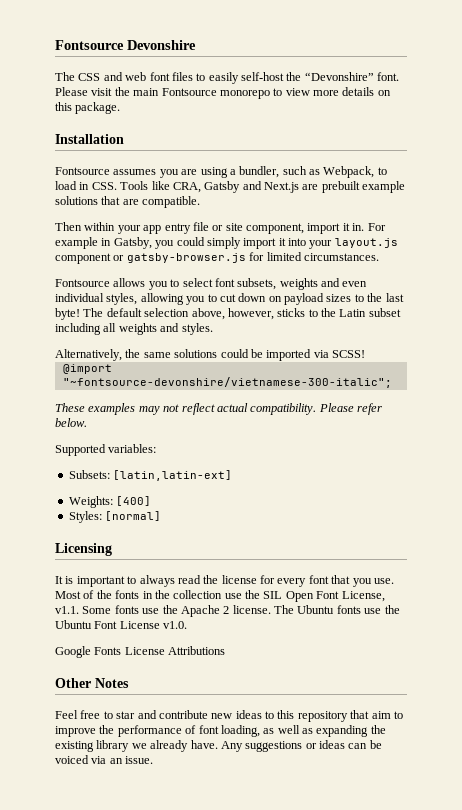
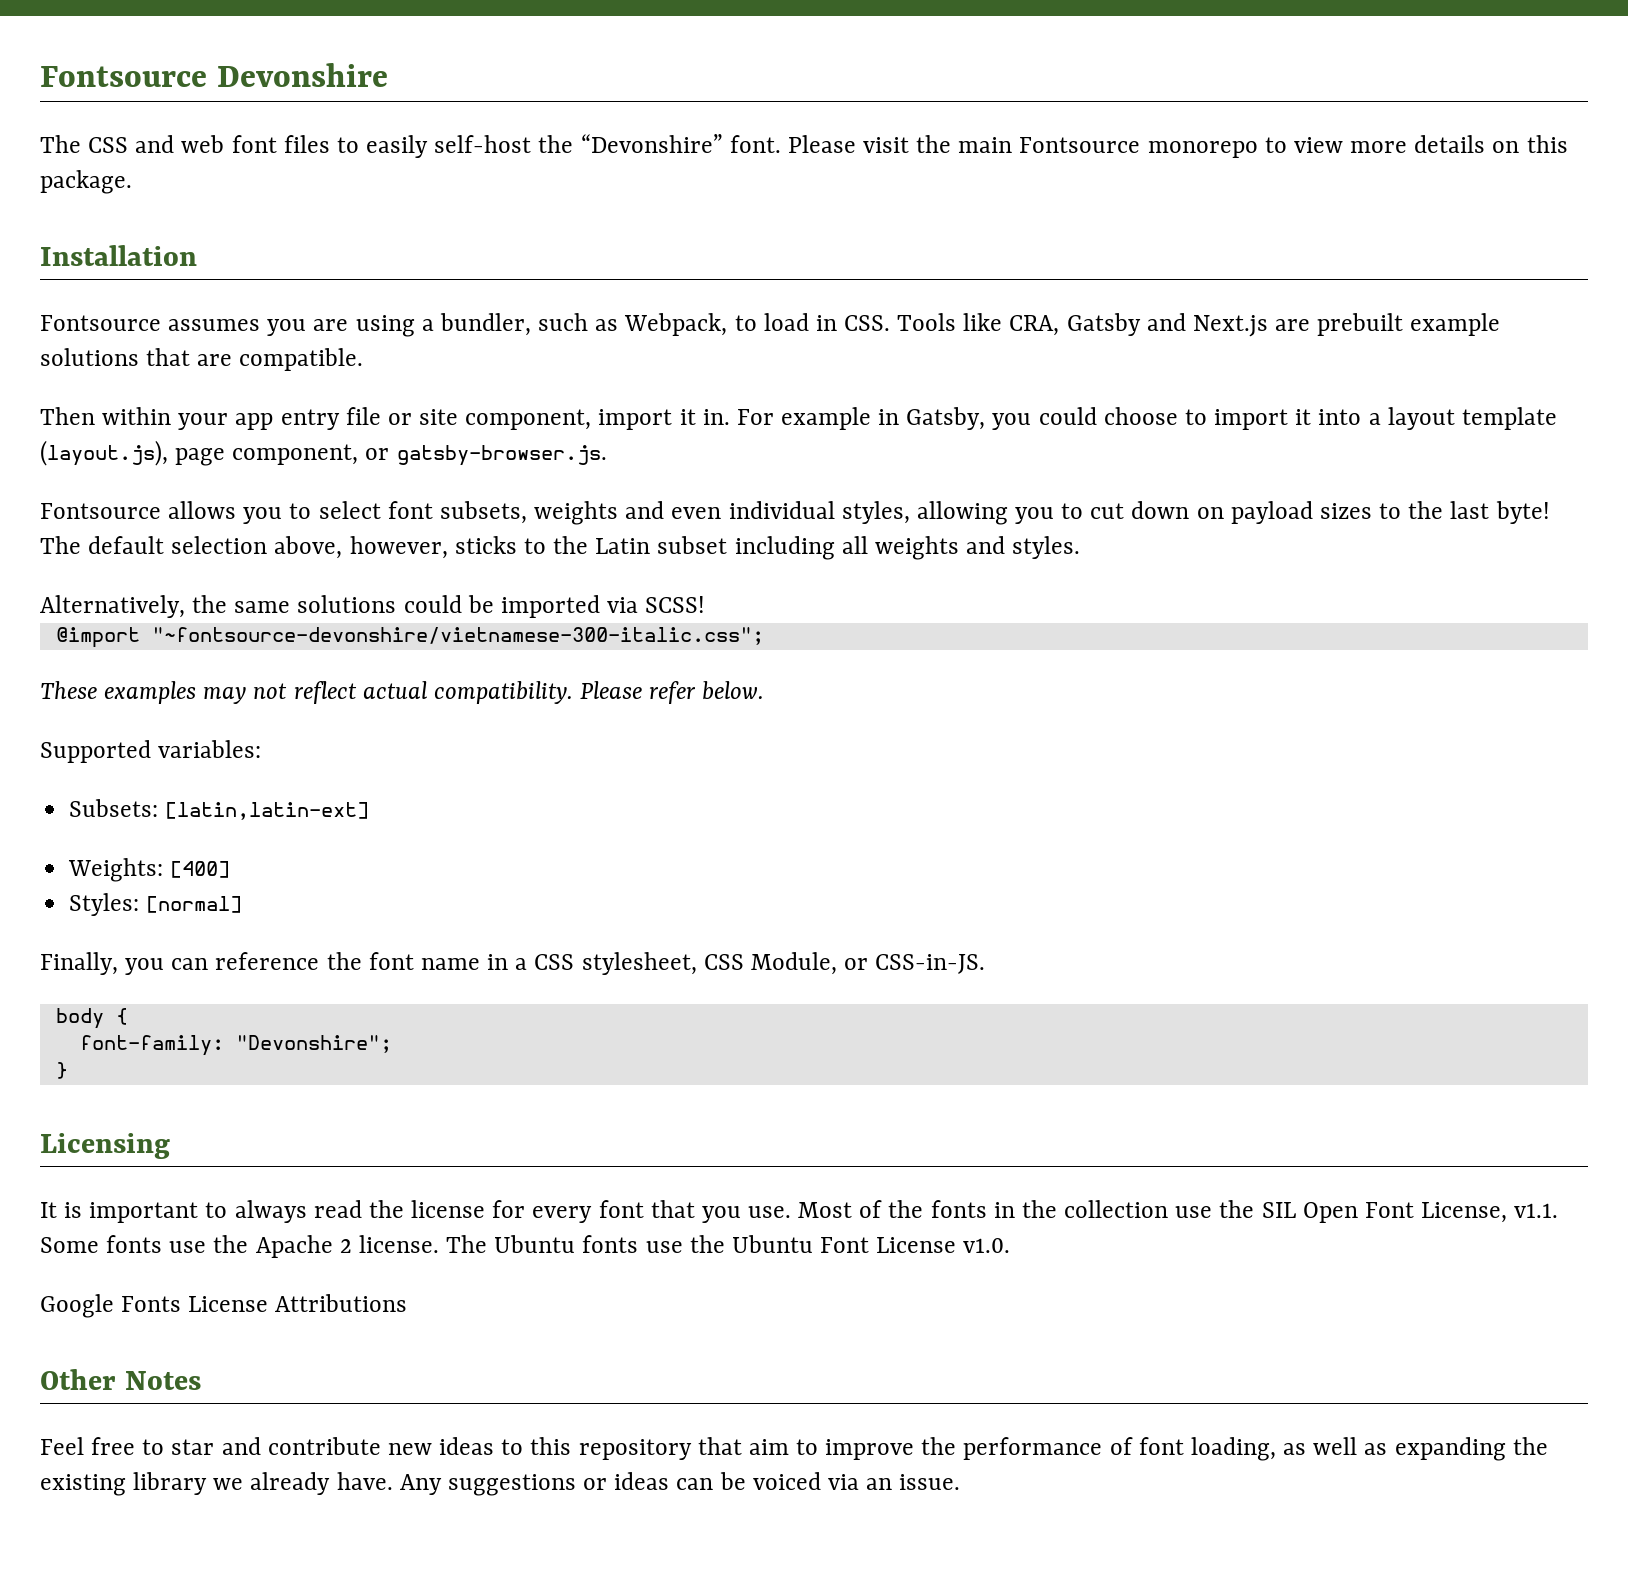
[206,237,241,249] simply -> [1103,407,1207,425] choose to
[309,238,398,249] [55,252,379,264] your layout.js component or gatsby-browser.js for limited circumstances. -> [1368,407,1557,430] [40,440,607,466] a layout template (layout.js), page component, or gatsby-browser.js.
[62,377,392,388] "~fontsource-devonshire/vietnamese-300-italic"; -> [151,627,764,645] "~fontsource-devonshire/vietnamese-300-italic.css";
(162, 516) none -> [40,952,986,975] [55,1008,128,1029] [79,1035,392,1056] [55,1062,68,1079] // Finally, you can reference the font name in a CSS stylesheet, CSS Module, or CSS-in-JS. // body { // font-family: "Devonshire"; // }

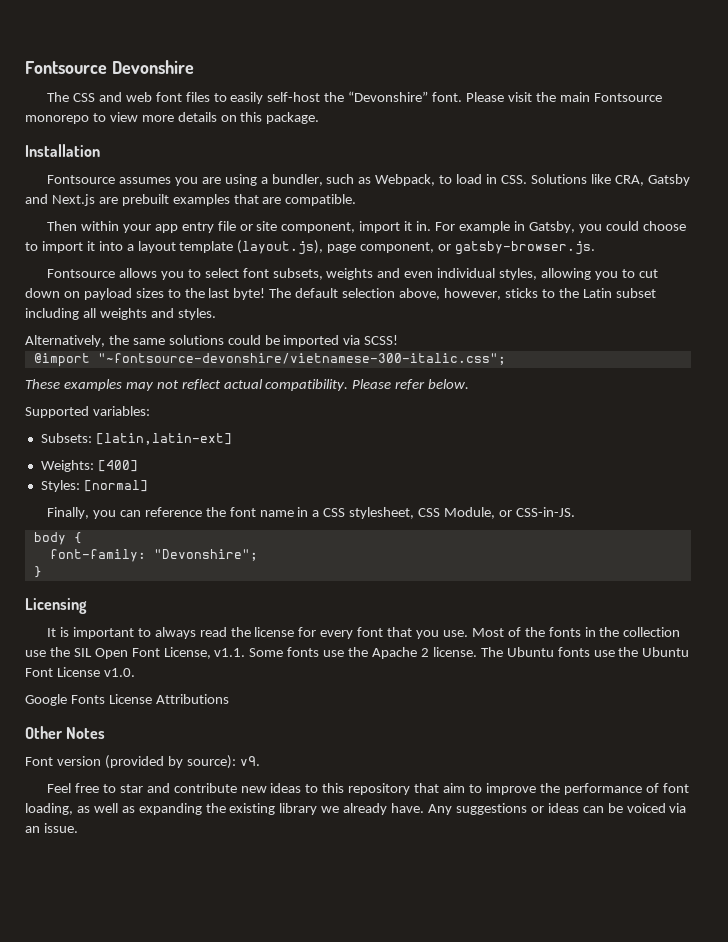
[897,313,957,331] Tools -> [530,174,587,184] Solutions
[1410,313,1501,336] [40,348,139,366] example solutions -> [172,194,230,206] examples
(201, 1380) none -> [25,755,260,769] // Font version (provided by source): v9.

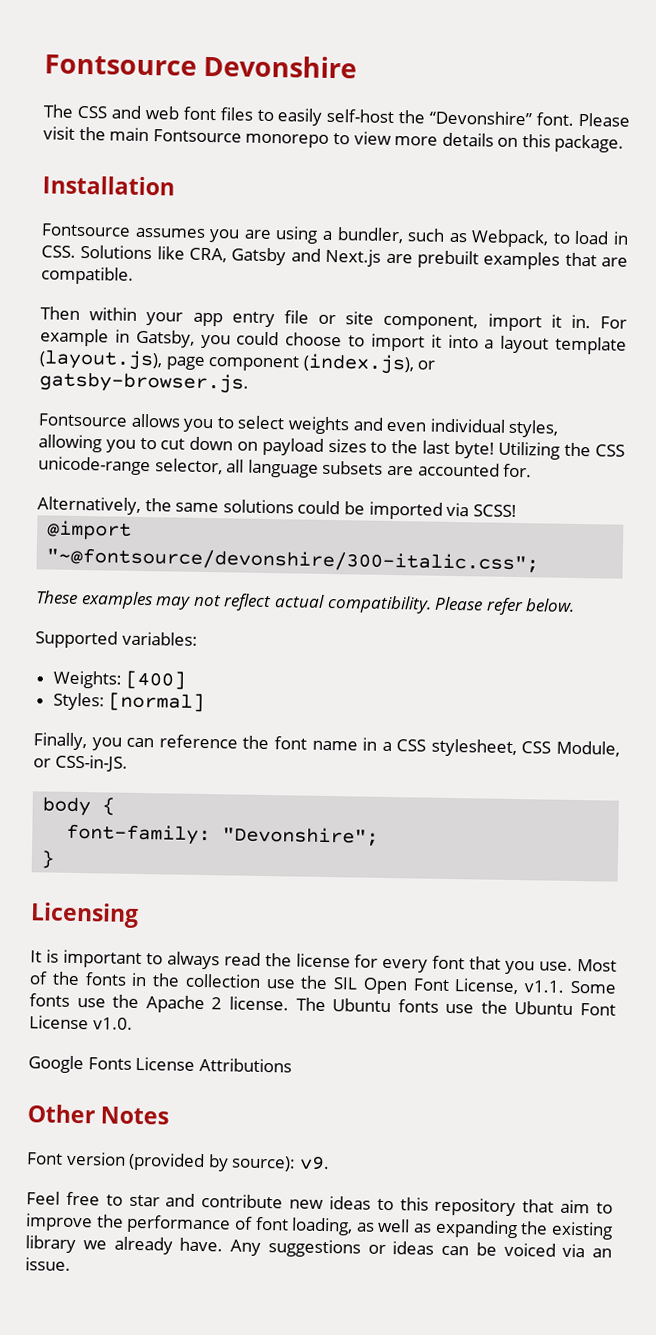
[360,242,435,253] component, -> [208,353,415,375] component (index.js),
[242,268,323,280] font subsets, -> (286, 422) none
[269,288,656,300] [25,308,216,320] The default selection above, however, sticks to the Latin subset including all weights and styles. -> [498,441,625,460] [38,456,533,478] Utilizing the CSS unicode-range selector, all language subsets are accounted for.
[97,353,506,365] "~fontsource-devonshire/vietnamese-300-italic.css"; -> [46,547,540,574] "~@fontsource/devonshire/300-italic.css";
[40,433,232,445] // Subsets: [latin,latin-ext] -> (198, 638) none

